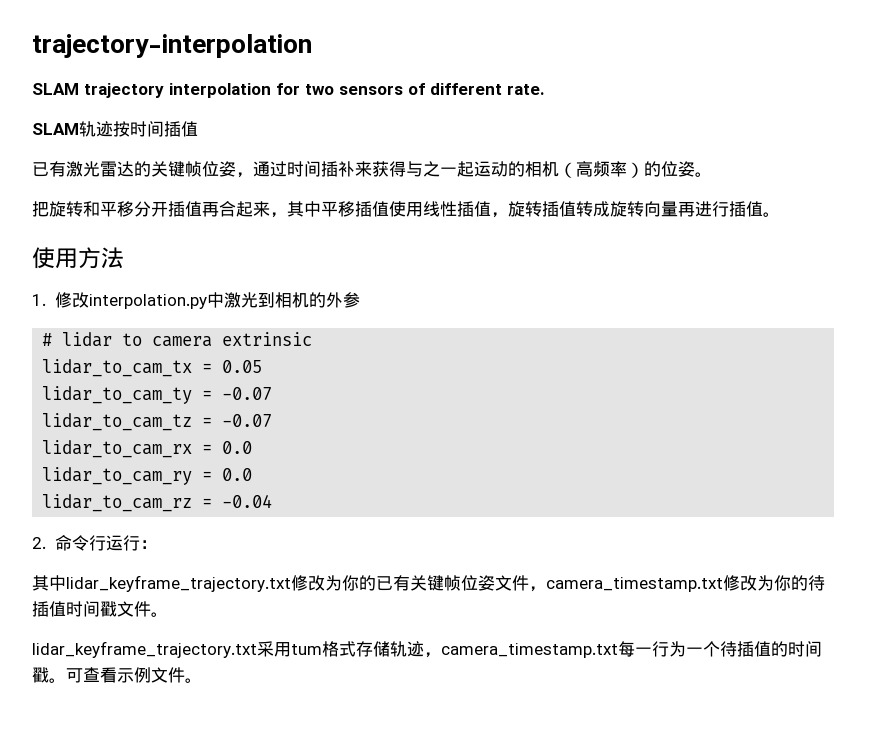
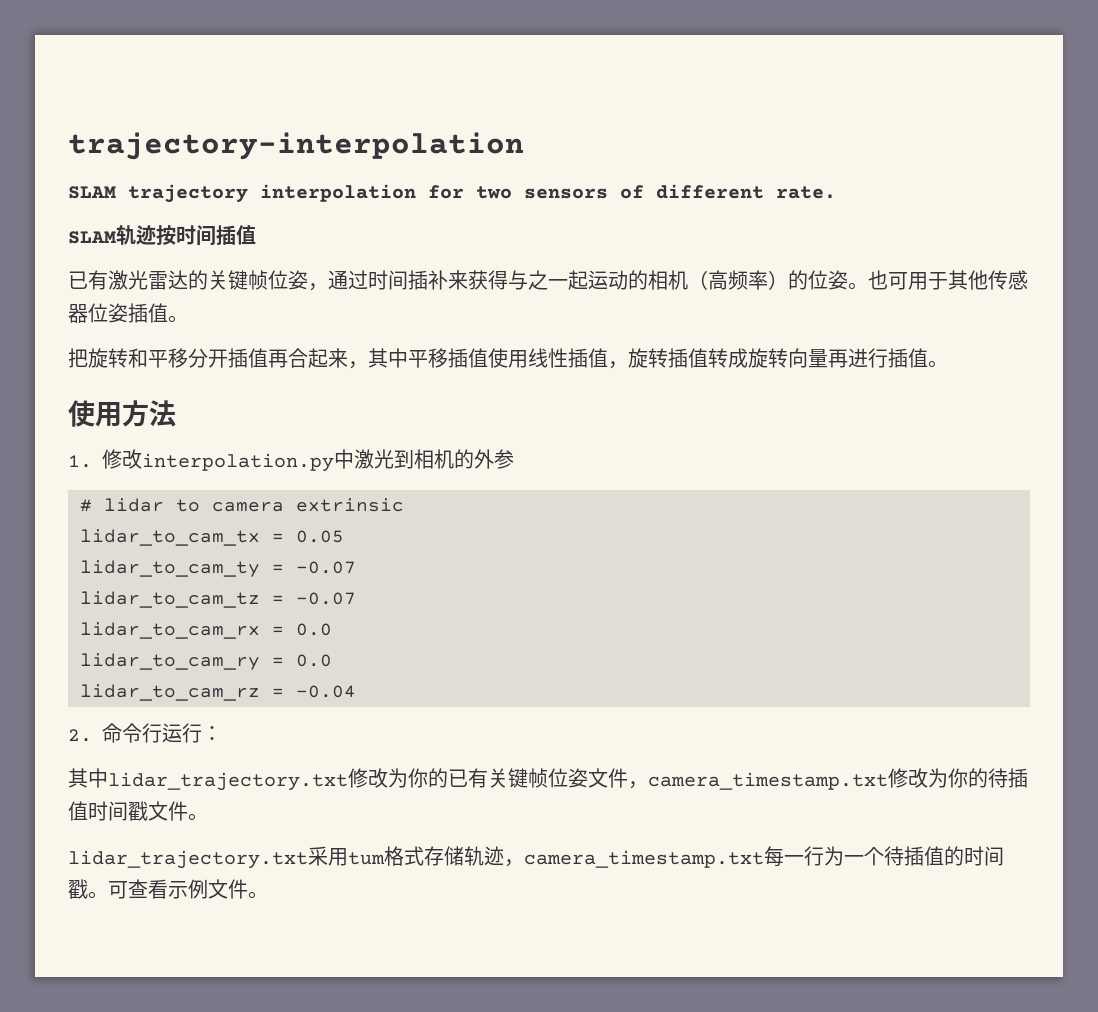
(712, 174) none -> [868,270,1028,290] [68,303,188,323] 也可用于其他传感器位姿插值。
[66,575,291,592] lidar_keyframe_trajectory.txt -> [108,772,348,791] lidar_trajectory.txt
[32,641,257,658] lidar_keyframe_trajectory.txt -> [68,850,308,869] lidar_trajectory.txt

